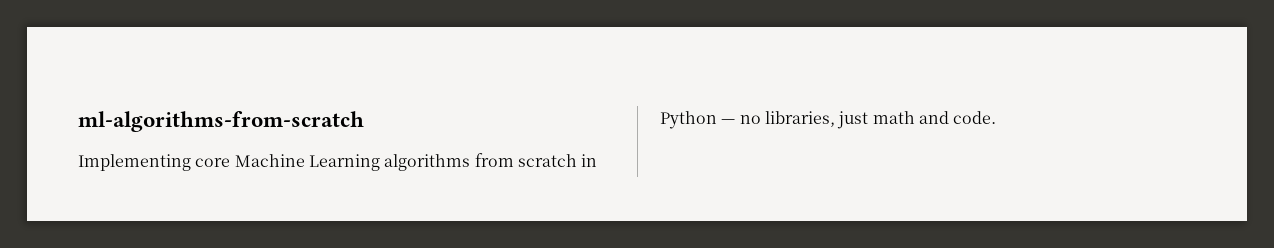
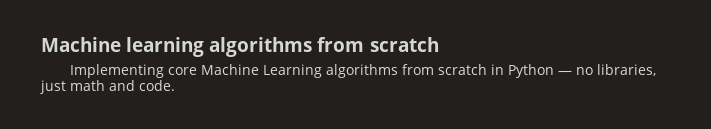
[78,111,364,132] ml-algorithms-from-scratch -> [41,37,439,57] Machine learning algorithms from scratch

